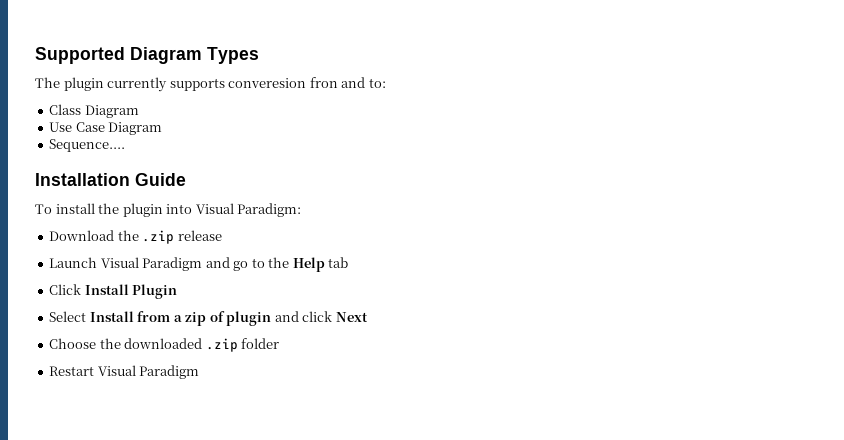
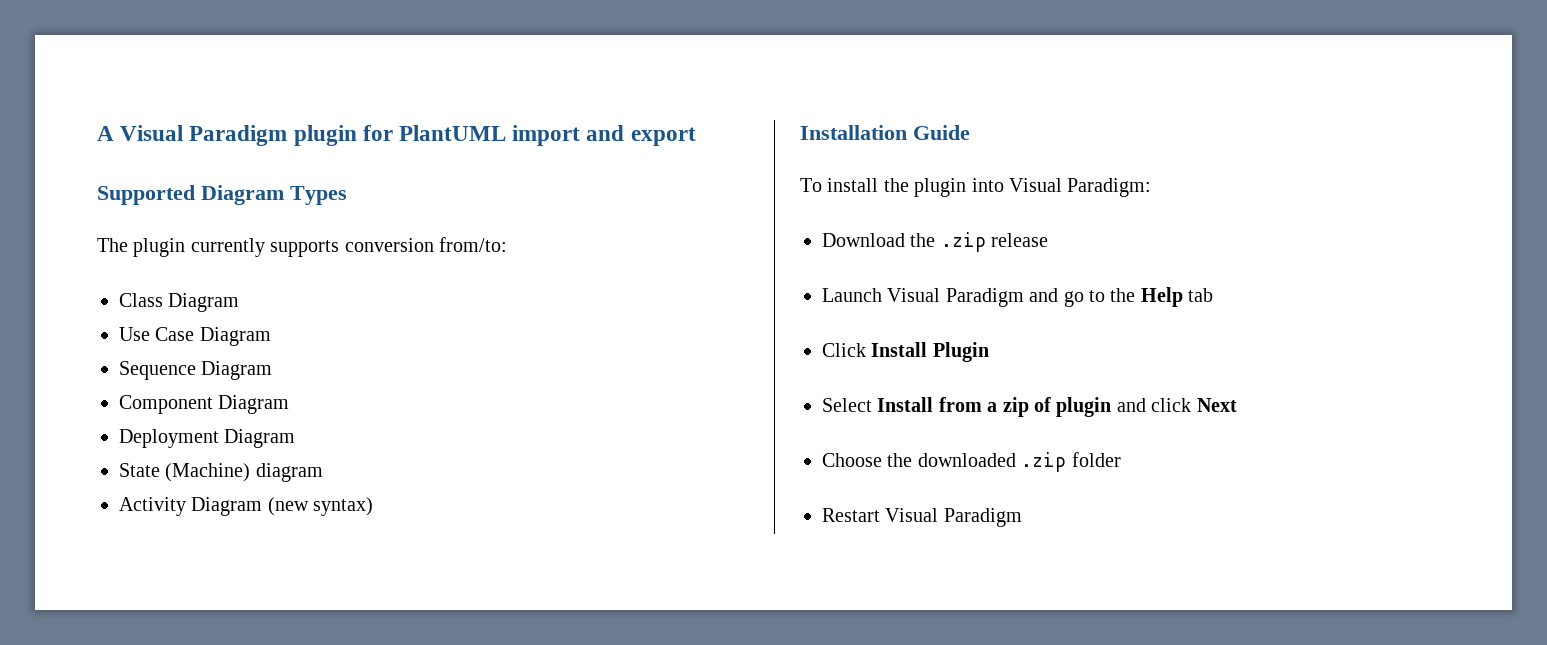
(35, 55) none -> [97,125,696,146] A Visual Paradigm plugin for PlantUML import and export //
[228,77,386,88] converesion fron and to: -> [344,237,507,252] conversion from/to:
[49,139,126,152] Sequence.... -> [119,361,273,380] [119,395,290,414] [119,429,296,448] [119,463,323,482] [119,497,374,516] Sequence Diagram // Component Diagram // Deployment Diagram // State (Machine) diagram // Activity Diagram (new syntax)

